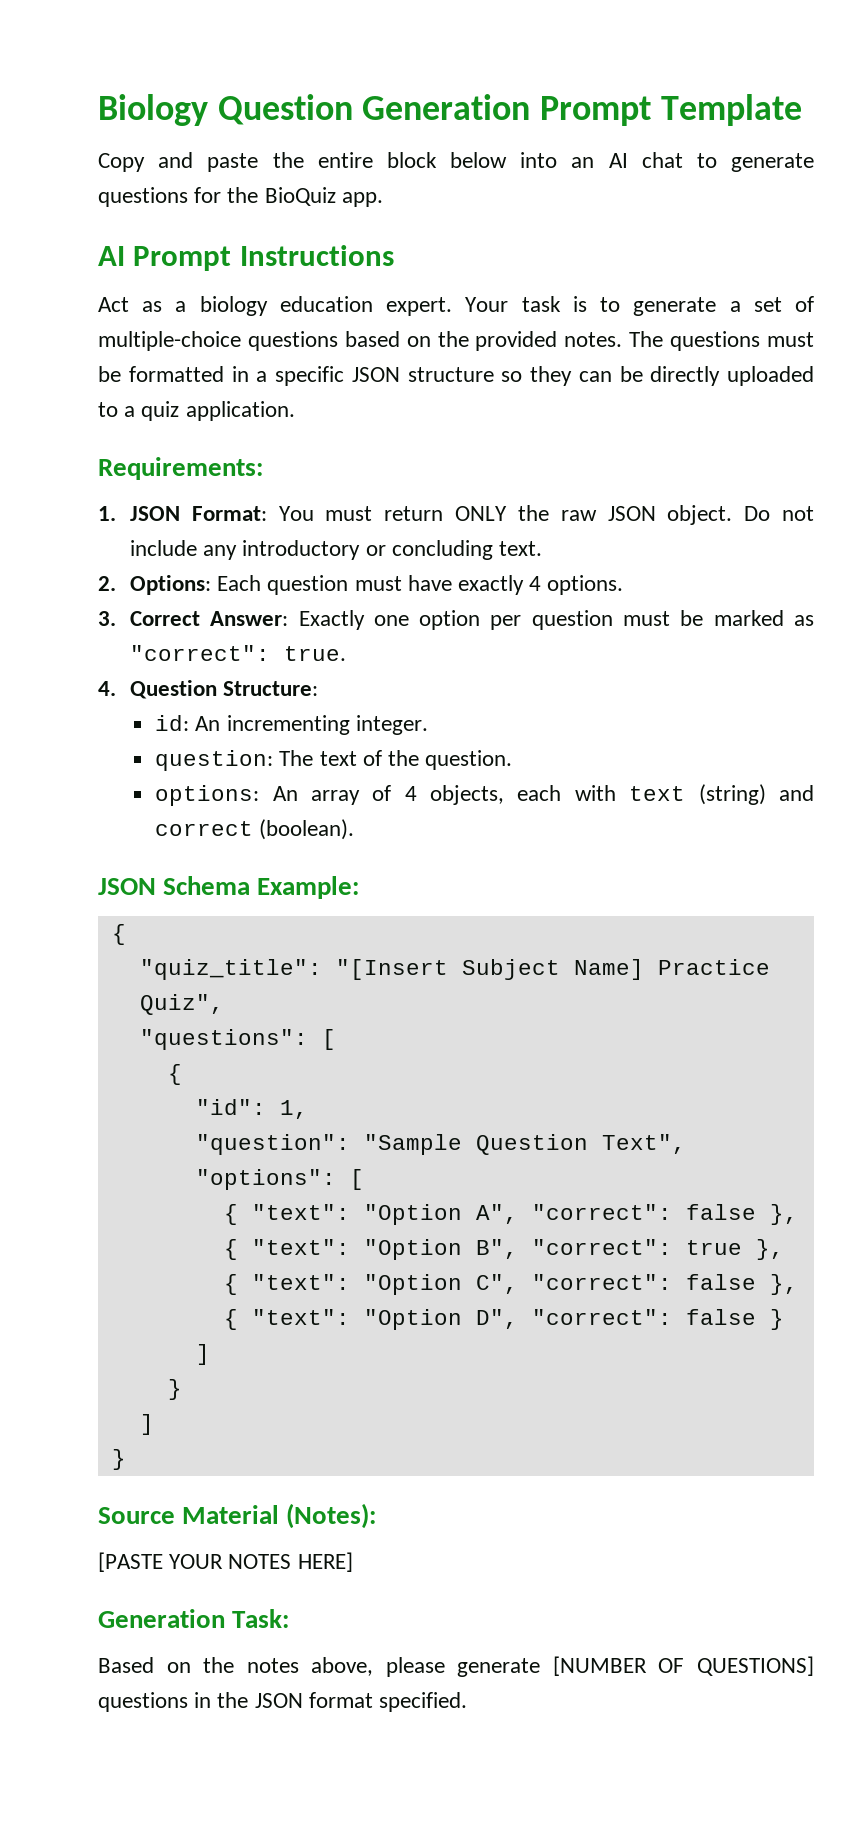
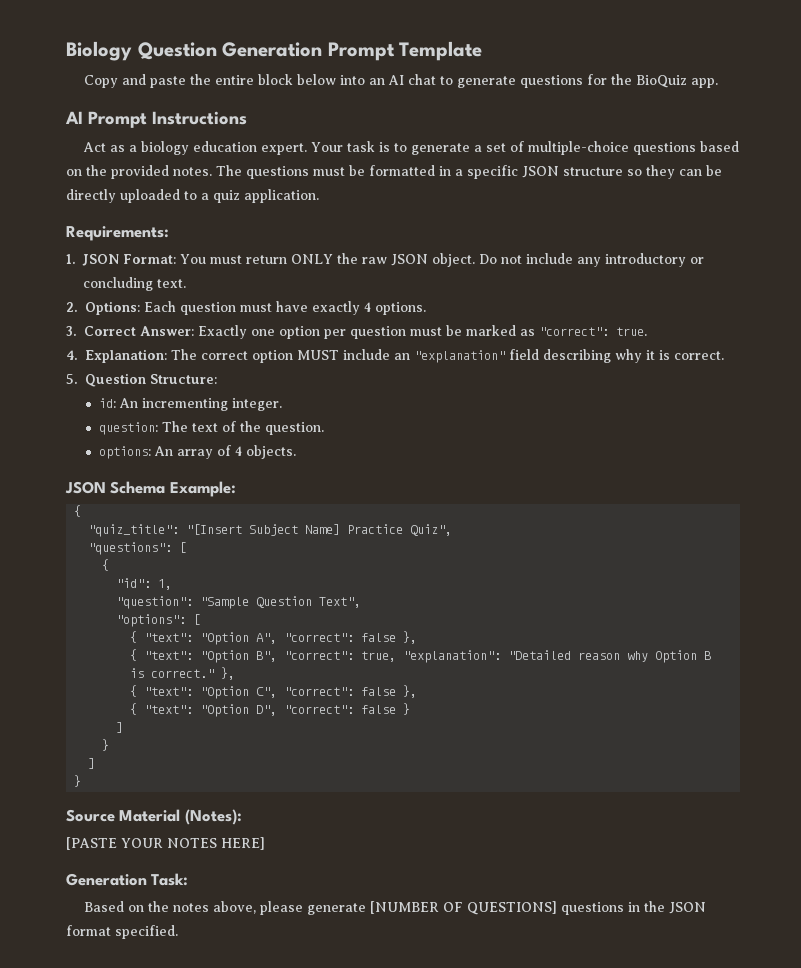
(116, 688) none -> [85,349,724,363] [66,374,78,384] Explanation: The correct option MUST include an "explanation" field describing why it is correct. // 5.
[430,784,814,805] [155,819,355,840] objects, each with text (string) and correct (boolean). -> [245,445,296,459] objects.
[685,1240,742,1255] true -> [361,650,712,663] [130,668,215,678] true, "explanation": "Detailed reason why Option B is correct."

